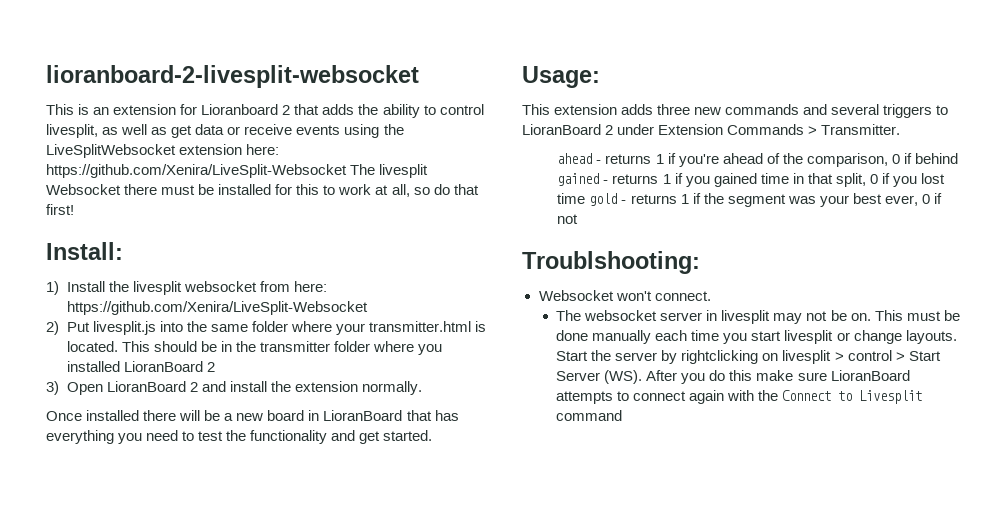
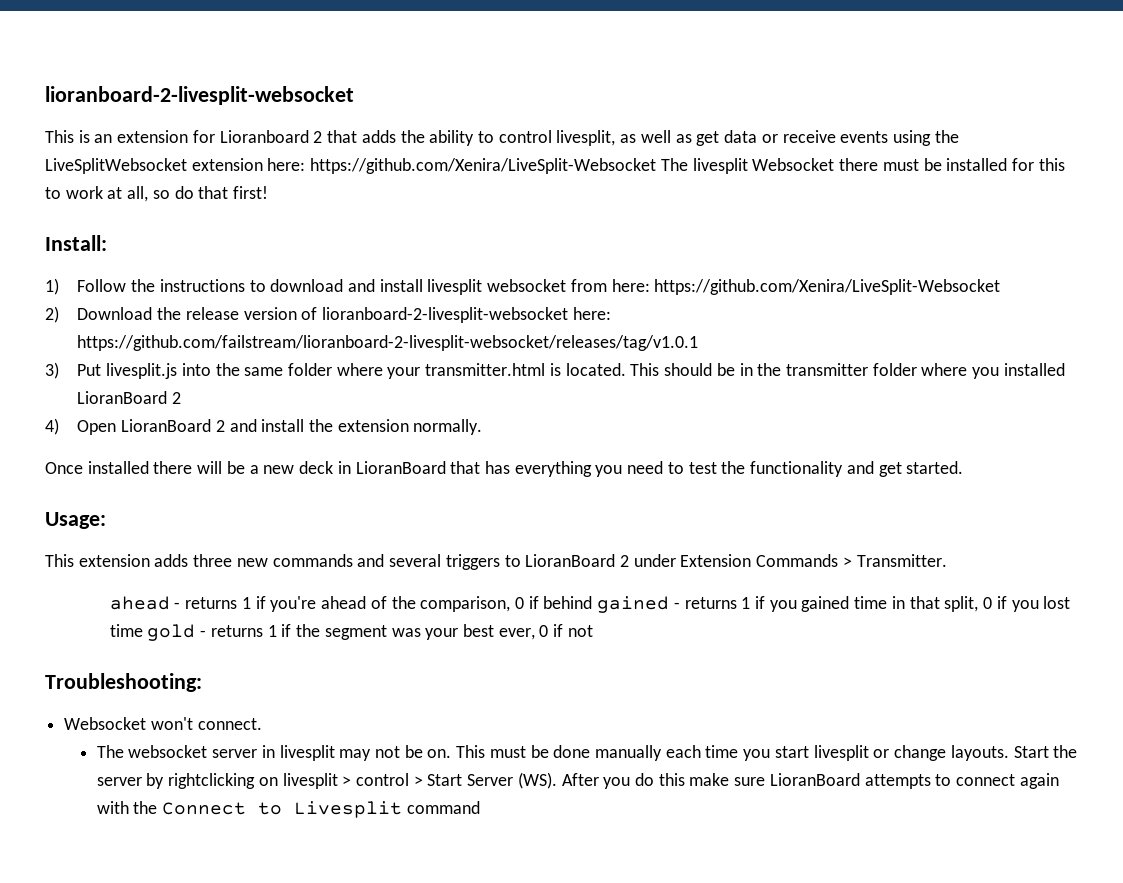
[66,281,129,292] Install the -> [77,279,423,292] Follow the instructions to download and install
(59, 328) none -> [77,307,611,323] [77,335,699,351] [45,362,59,379] Download the release version of lioranboard-2-livesplit-websocket here: https://github.com/failstream/lioranboard-2-livesplit-websocket/releases/tag/v1.0.1 // 3)
[46,381,59,395] 3) -> [45,418,59,435] 4)
[267,410,305,421] board -> [299,461,334,474] deck
[522,251,700,274] Troublshooting: -> [45,673,202,692] Troubleshooting:

